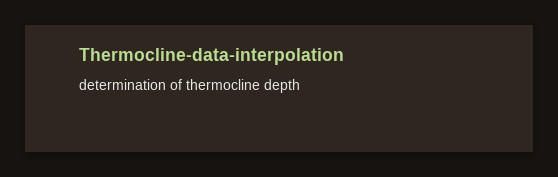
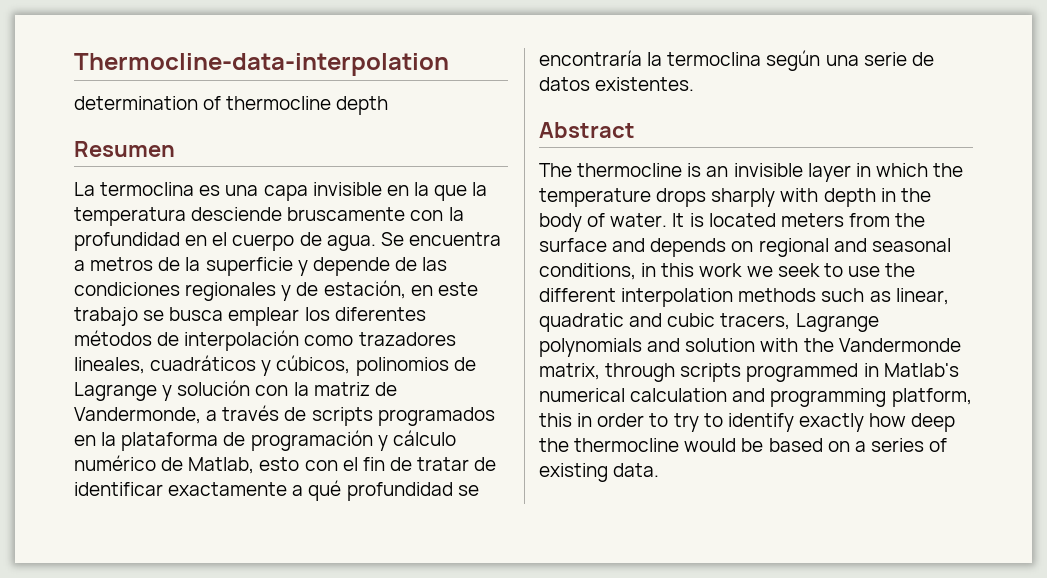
(300, 86) none -> [74,141,175,157] [74,182,488,201] [74,207,464,226] [74,232,501,251] [74,257,448,276] [74,280,478,301] [74,307,426,326] [74,330,456,351] [74,355,476,376] [74,380,397,401] [74,405,495,426] [74,430,456,451] [74,455,497,474] [74,480,479,501] [539,50,934,71] [539,77,695,91] [539,122,635,138] [539,163,964,182] [539,188,931,207] [539,213,926,232] [539,238,951,257] [539,263,916,280] [539,288,949,307] [539,313,879,332] [539,338,961,357] [539,363,959,382] [539,388,972,407] [539,413,956,432] [539,438,948,452] [539,463,660,482] // Resumen // La termoclina es una capa invisible en la que la temperatura desciende bruscamente con la profundidad en el cuerpo de agua. Se encuentra a metros de la superficie y depende de las condiciones regionales y de estación, en este trabajo se busca emplear los diferentes métodos de interpolación como trazadores lineales, cuadráticos y cúbicos, polinomios de Lagrange y solución con la matriz de Vandermonde, a través de scripts programados en la plataforma de programación y cálculo numérico de Matlab, esto con el fin de tratar de identificar exactamente a qué profundidad se encontraría la termoclina según una serie de datos existentes. // Abstract // The thermocline is an invisible layer in which the temperature drops sharply with depth in the body of water. It is located meters from the surface and depends on regional and seasonal conditions, in this work we seek to use the different interpolation methods such as linear, quadratic and cubic tracers, Lagrange polynomials and solution with the Vandermonde matrix, through scripts programmed in Matlab's numerical calculation and programming platform, this in order to try to identify exactly how deep the thermocline would be based on a series of existing data.

